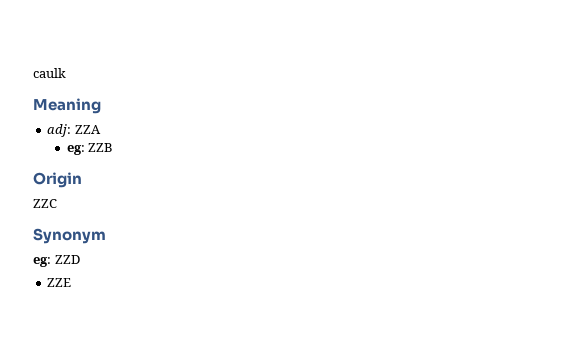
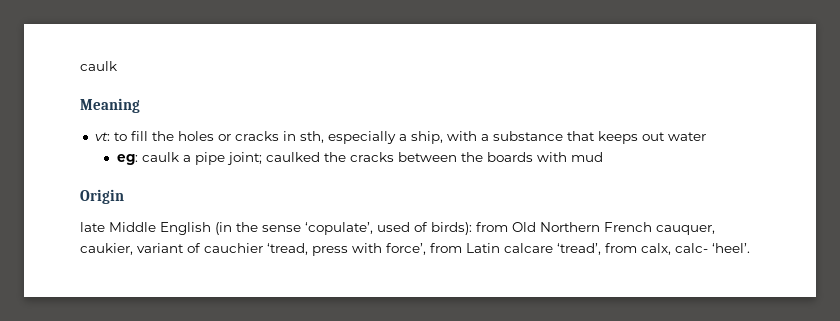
[47,124,101,137] [66,143,114,155] [33,172,82,188] [33,199,57,208] [33,228,106,244] [33,255,80,267] [47,278,72,287] adj: ZZA // eg: ZZB // Origin // ZZC // Synonym // eg: ZZD // ZZE -> [94,131,706,144] [116,152,603,165] [80,189,124,204] [80,222,715,235] [80,243,750,256] vt: to fill the holes or cracks in sth, especially a ship, with a substance that keeps out water // eg: caulk a pipe joint; caulked the cracks between the boards with mud // Origin // late Middle English (in the sense ‘copulate’, used of birds): from Old Northern French cauquer, caukier, variant of cauchier ‘tread, press with force’, from Latin calcare ‘tread’, from calx, calc- ‘heel’.

